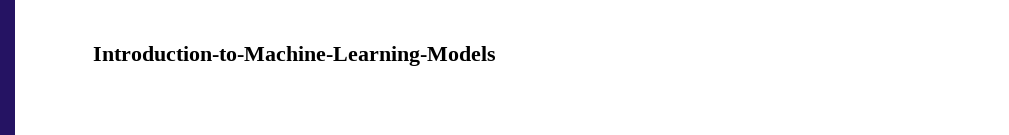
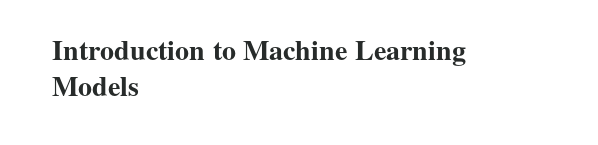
[93,46,496,66] Introduction-to-Machine-Learning-Models -> [52,41,466,66] [52,77,139,96] Introduction to Machine Learning Models

